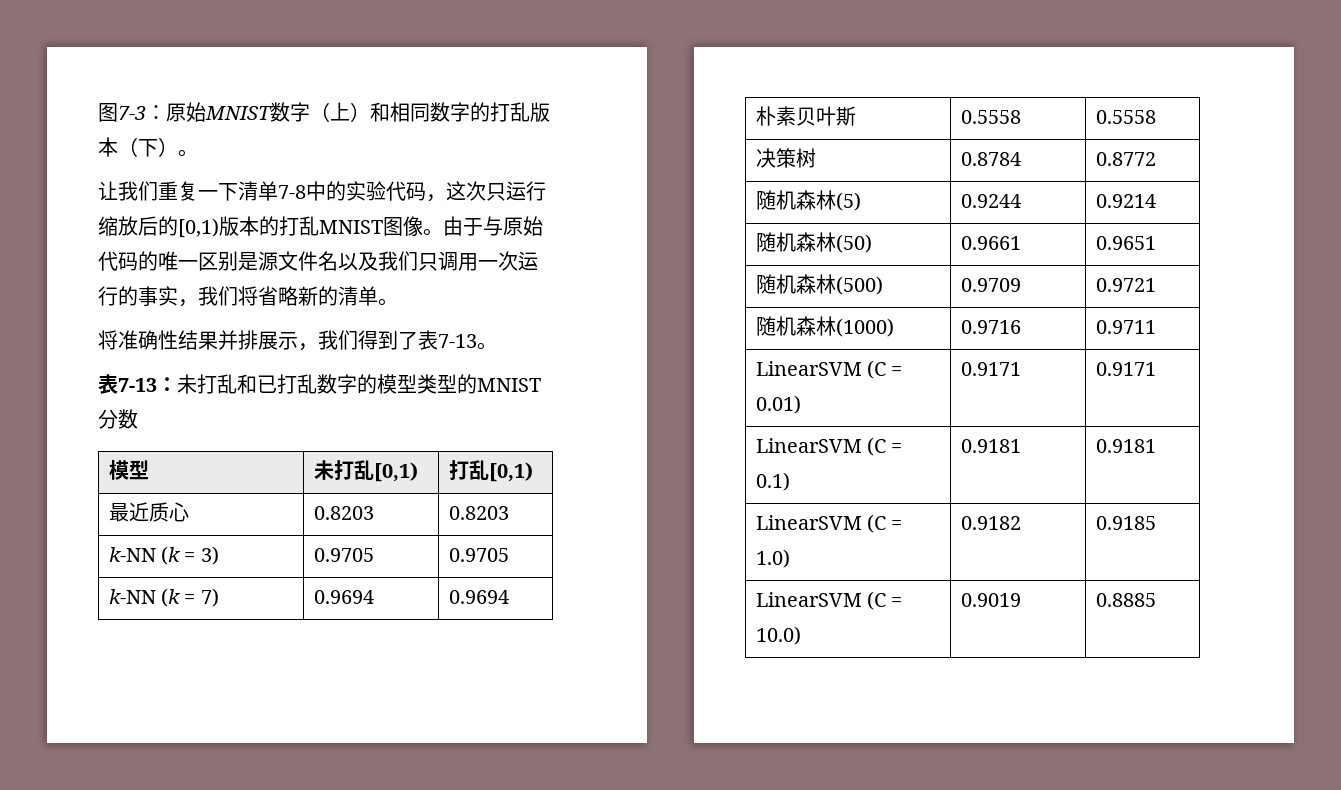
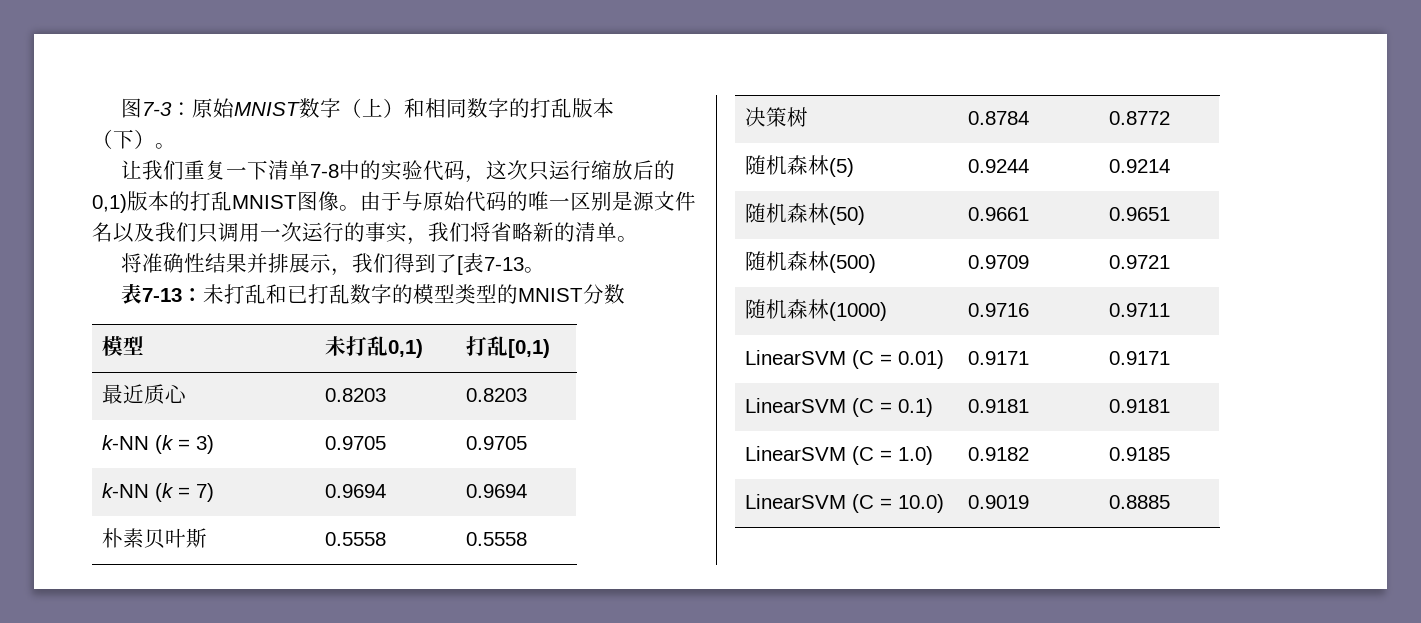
[178,218,219,238] [0,1) -> [92,194,127,213] 0,1)
(418, 340) none -> [456,256,463,275] [
[373,462,418,482] [0,1) -> [388,339,424,358] 0,1)

